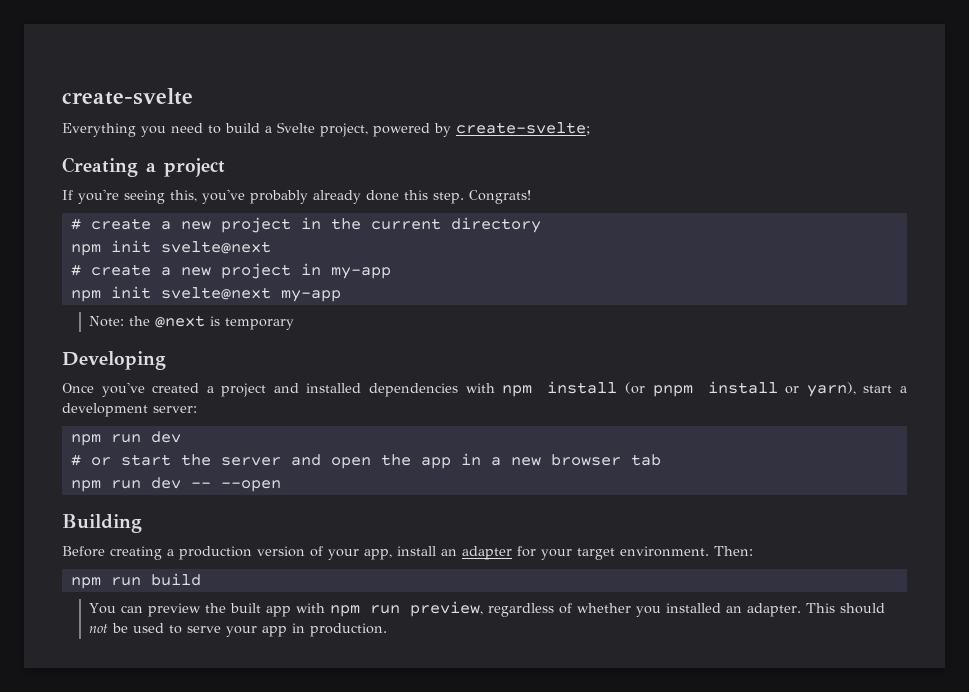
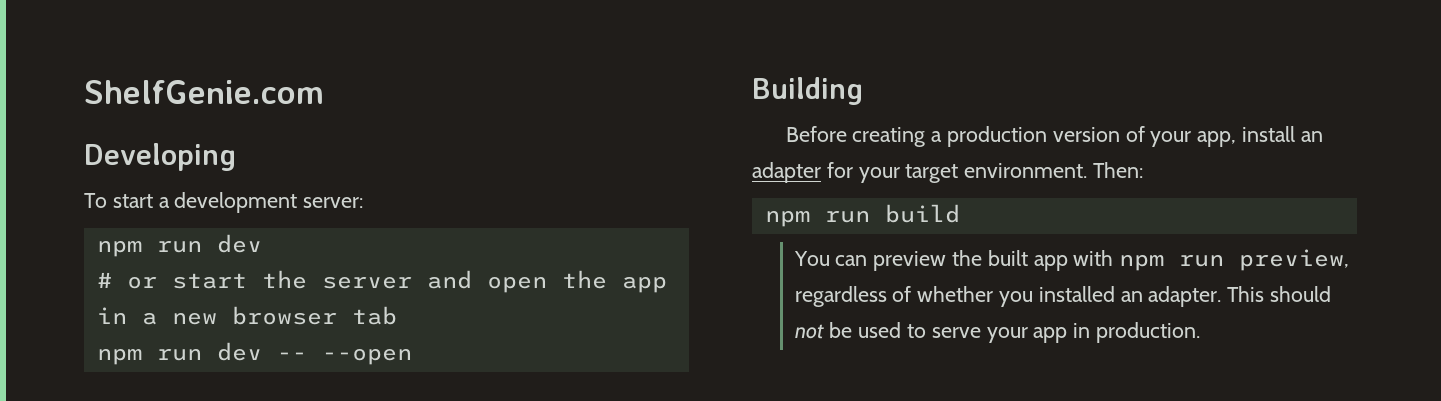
[62,88,193,105] [62,122,590,137] [62,157,225,177] [62,189,531,204] [70,217,541,233] [70,240,271,256] [70,263,391,279] [70,286,341,302] [89,315,295,330] [62,351,166,370] [62,381,856,397] create-svelte // Everything you need to build a Svelte project, powered by create-svelte; // Creating a project // If you're seeing this, you've probably already done this step. Congrats! // # create a new project in the current directory // npm init svelte@next // # create a new project in my-app // npm init svelte@next my-app // Note: the @next is temporary // Developing // Once you've created a project and installed dependencies with npm install (or pnpm install or yarn), -> [84,80,324,104] [84,143,236,171] [84,193,107,208] ShelfGenie.com // Developing // To

